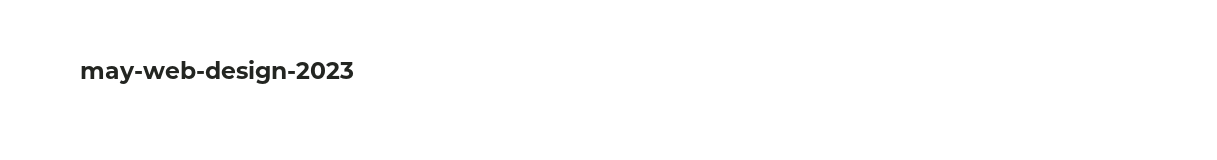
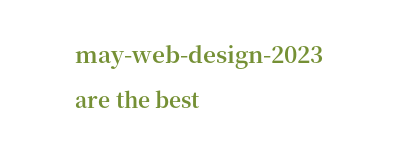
(354, 72) none -> [75,90,201,108] // are the best

